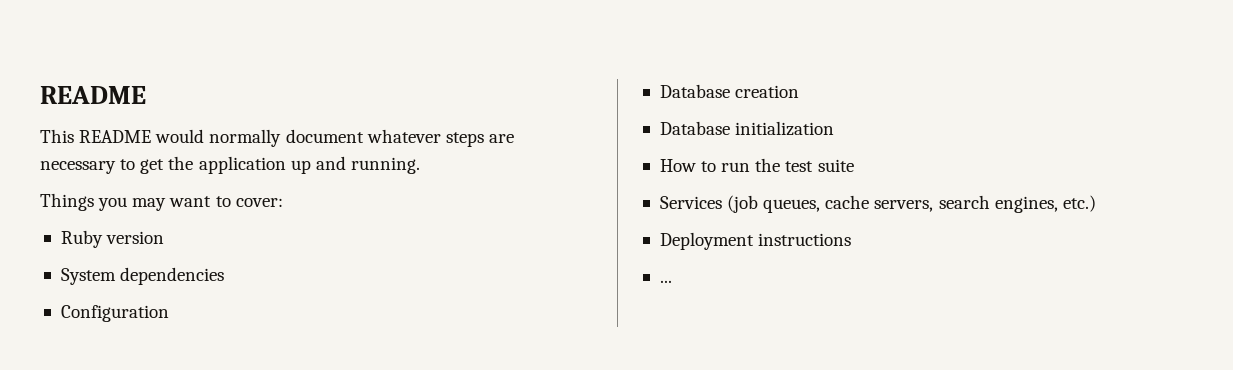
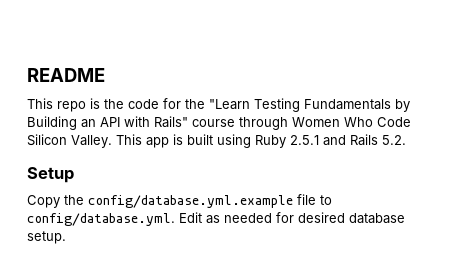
[79,129,514,147] [40,156,420,174] [40,193,283,211] [60,230,165,248] [60,267,225,285] [60,305,169,322] [659,84,800,98] [659,121,835,136] [659,158,854,172] [659,195,1096,213] [659,232,852,250] [659,280,672,283] README would normally document whatever steps are necessary to get the application up and running. // Things you may want to cover: // Ruby version // System dependencies // Configuration // Database creation // Database initialization // How to run the test suite // Services (job queues, cache servers, search engines, etc.) // Deployment instructions // ... -> [57,98,410,112] [27,116,411,130] [27,134,406,148] [27,167,74,183] [27,194,332,208] [27,212,405,226] [27,231,66,244] repo is the code for the "Learn Testing Fundamentals by Building an API with Rails" course through Women Who Code Silicon Valley. This app is built using Ruby 2.5.1 and Rails 5.2. // Setup // Copy the config/database.yml.example file to config/database.yml. Edit as needed for desired database setup.

